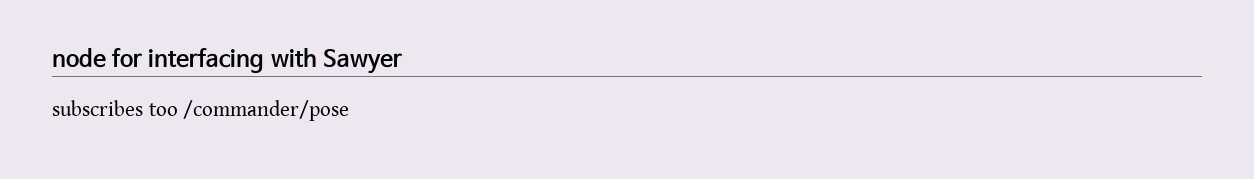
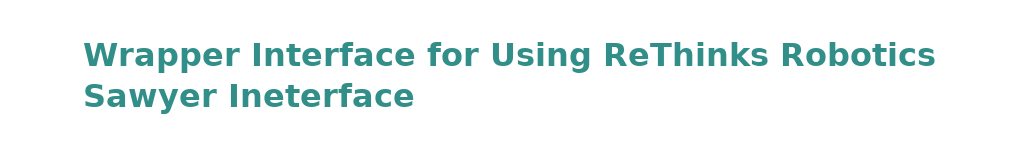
[52,48,402,74] [52,100,350,121] node for interfacing with Sawyer // subscribes too /commander/pose -> [83,42,936,73] [83,83,415,114] Wrapper Interface for Using ReThinks Robotics Sawyer Ineterface

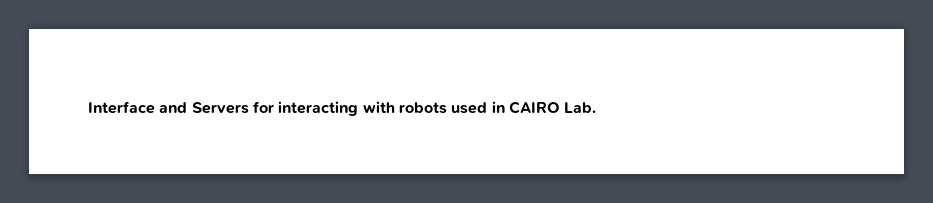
[83,42,936,73] [83,83,415,114] Wrapper Interface for Using ReThinks Robotics Sawyer Ineterface -> [88,101,597,116] Interface and Servers for interacting with robots used in CAIRO Lab.

